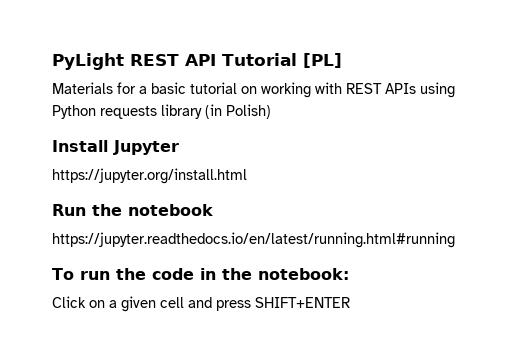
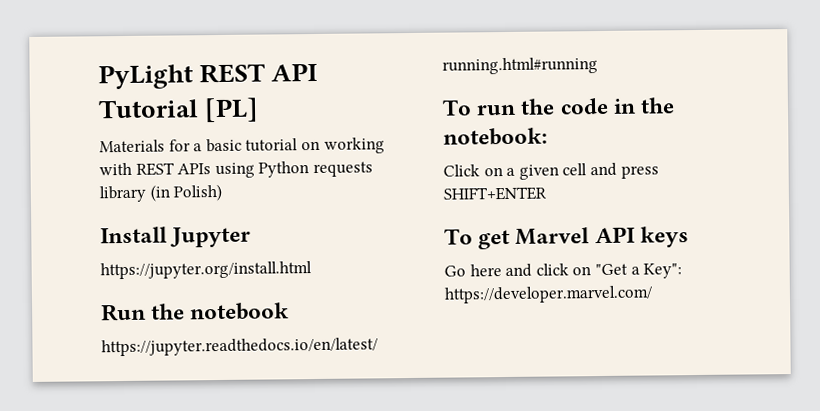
(350, 302) none -> [444,226,689,250] [444,263,683,279] [444,285,653,304] // To get Marvel API keys // Go here and click on "Get a Key": https://developer.marvel.com/

